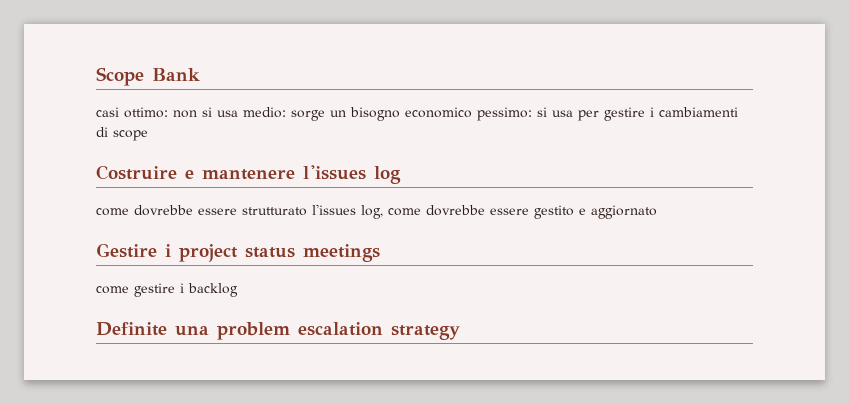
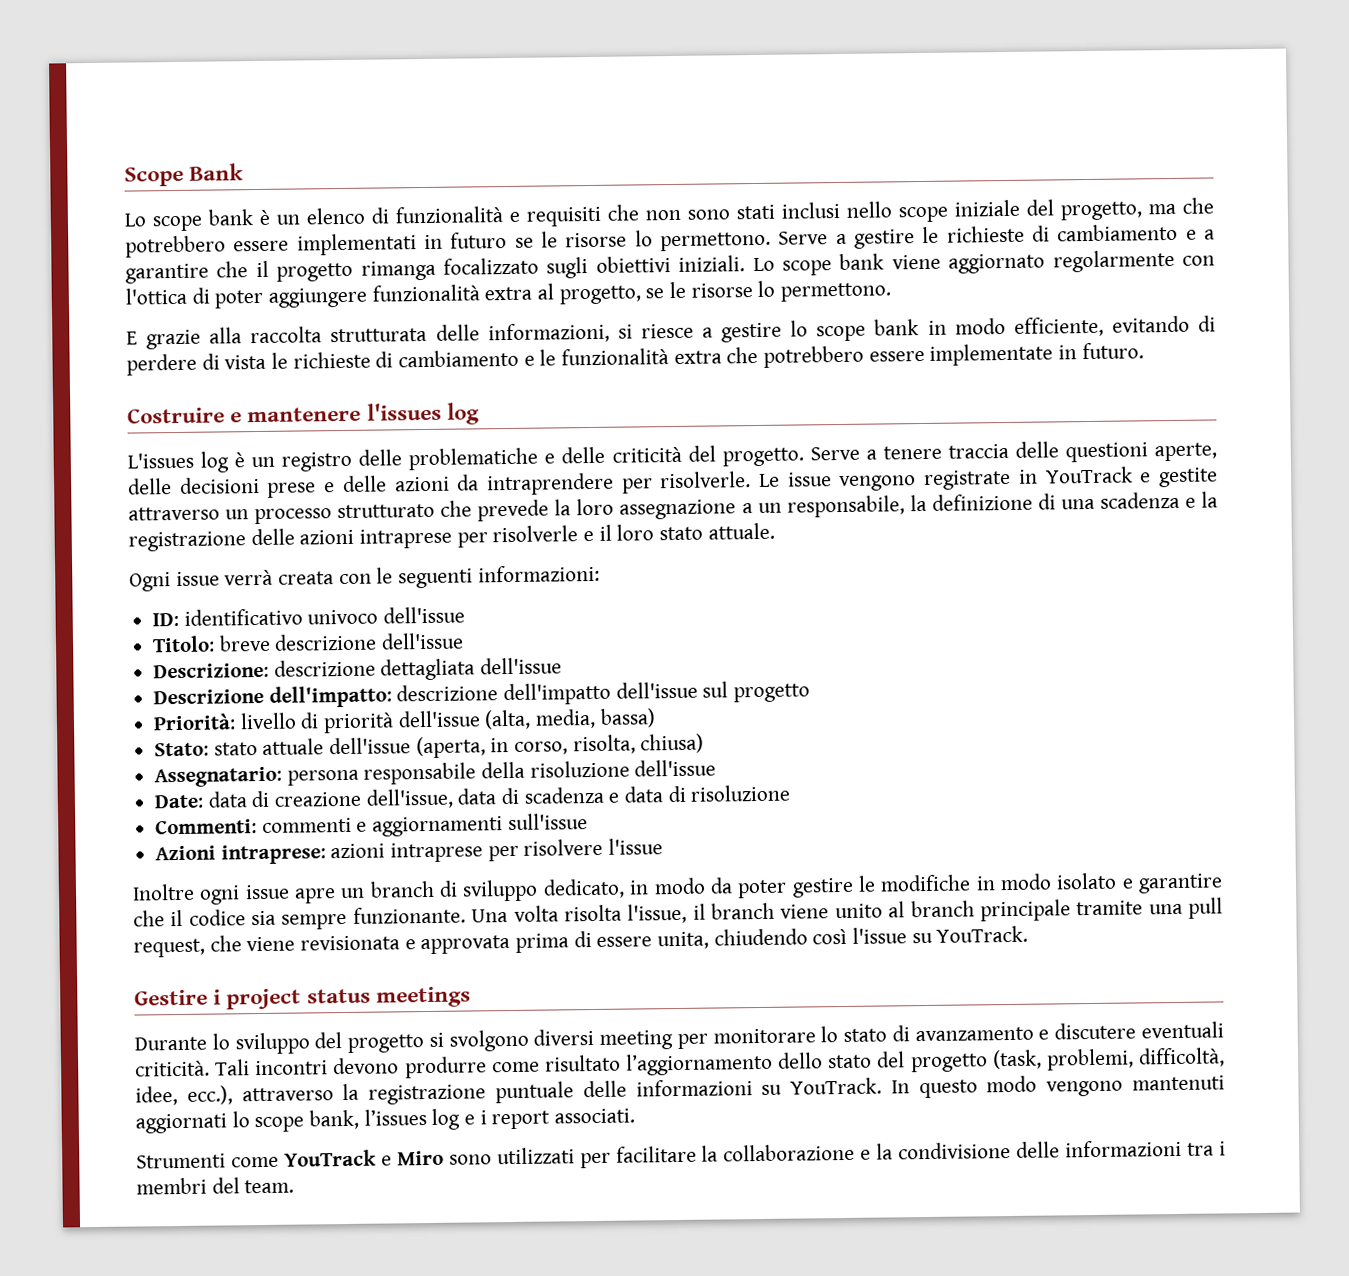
[96,107,738,121] [96,127,148,141] casi ottimo: non si usa medio: sorge un bisogno economico pessimo: si usa per gestire i cambiamenti di scope -> [124,197,1214,232] [125,223,1215,258] [125,249,1215,284] [125,280,892,309] [126,315,1216,350] [126,342,1144,376] Lo scope bank è un elenco di funzionalità e requisiti che non sono stati inclusi nello scope iniziale del progetto, ma che potrebbero essere implementati in futuro se le risorse lo permettono. Serve a gestire le richieste di cambiamento e a garantire che il progetto rimanga focalizzato sugli obiettivi iniziali. Lo scope bank viene aggiornato regolarmente con l'ottica di poter aggiungere funzionalità extra al progetto, se le risorse lo permettono. // E grazie alla raccolta strutturata delle informazioni, si riesce a gestire lo scope bank in modo efficiente, evitando di perdere di vista le richieste di cambiamento e le funzionalità extra che potrebbero essere implementate in futuro.
[96,204,657,219] come dovrebbe essere strutturato l'issues log, come dovrebbe essere gestito e aggiornato -> [127,441,1217,473] [128,466,1219,498] [128,491,1218,525] [128,522,775,552] [129,564,600,592] [152,606,466,627] [152,632,465,653] [153,657,563,681] [153,681,811,708] [153,708,656,734] [154,733,705,759] [154,759,717,788] [154,784,791,809] [155,813,588,837] [155,838,664,865] [132,872,1224,905] [133,897,1223,930] [133,925,1029,958] L'issues log è un registro delle problematiche e delle criticità del progetto. Serve a tenere traccia delle questioni aperte, delle decisioni prese e delle azioni da intraprendere per risolverle. Le issue vengono registrate in YouTrack e gestite attraverso un processo strutturato che prevede la loro assegnazione a un responsabile, la definizione di una scadenza e la registrazione delle azioni intraprese per risolverle e il loro stato attuale. // Ogni issue verrà creata con le seguenti informazioni: // ID: identificativo univoco dell'issue // Titolo: breve descrizione dell'issue // Descrizione: descrizione dettagliata dell'issue // Descrizione dell'impatto: descrizione dell'impatto dell'issue sul progetto // Priorità: livello di priorità dell'issue (alta, media, bassa) // Stato: stato attuale dell'issue (aperta, in corso, risolta, chiusa) // Assegnatario: persona responsabile della risoluzione dell'issue // Date: data di creazione dell'issue, data di scadenza e data di risoluzione // Commenti: commenti e aggiornamenti sull'issue // Azioni intraprese: azioni intraprese per risolvere l'issue // Inoltre ogni issue apre un branch di sviluppo dedicato, in modo da poter gestire le modifiche in modo isolato e garantire che il codice sia sempre funzionante. Una volta risolta l'issue, il branch viene unito al branch principale tramite una pull request, che viene revisionata e approvata prima di essere unita, chiudendo così l'issue su YouTrack.
[96,283,238,297] [96,322,460,340] come gestire i backlog // Definite una problem escalation strategy -> [134,1021,1224,1055] [135,1047,1225,1079] [135,1075,1225,1106] [135,1108,636,1134] [136,1139,1226,1169] [136,1177,295,1195] Durante lo sviluppo del progetto si svolgono diversi meeting per monitorare lo stato di avanzamento e discutere eventuali criticità. Tali incontri devono produrre come risultato l’aggiornamento dello stato del progetto (task, problemi, difficoltà, idee, ecc.), attraverso la registrazione puntuale delle informazioni su YouTrack. In questo modo vengono mantenuti aggiornati lo scope bank, l’issues log e i report associati. // Strumenti come YouTrack e Miro sono utilizzati per facilitare la collaborazione e la condivisione delle informazioni tra i membri del team.

